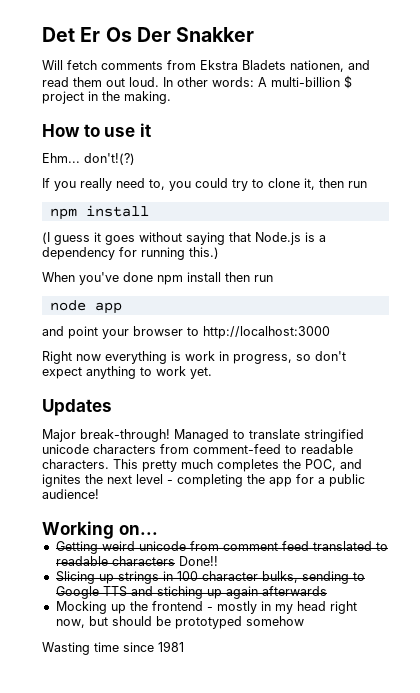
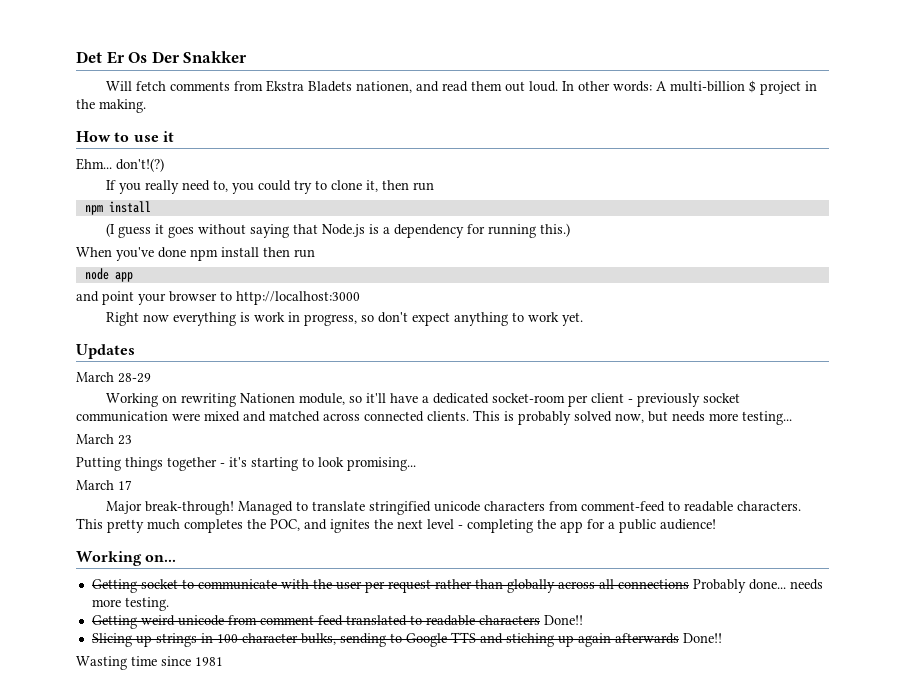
(112, 407) none -> [76,372,151,383] [106,393,741,407] [76,410,792,425] [76,434,132,445] [76,457,416,471] [76,480,132,490] // March 28-29 // Working on rewriting Nationen module, so it'll have a dedicated socket-room per client - previously socket communication were mixed and matched across connected clients. This is probably solved now, but needs more testing... // March 23 // Putting things together - it's starting to look promising... // March 17
(158, 530) none -> [91,579,823,593] [91,597,169,611] // Getting socket to communicate with the user per request rather than globally across all connections Probably done... needs more testing.
[55,601,357,614] [55,616,304,629] // Mocking up the frontend - mostly in my head right now, but should be prototyped somehow -> [682,633,722,643] Done!!

